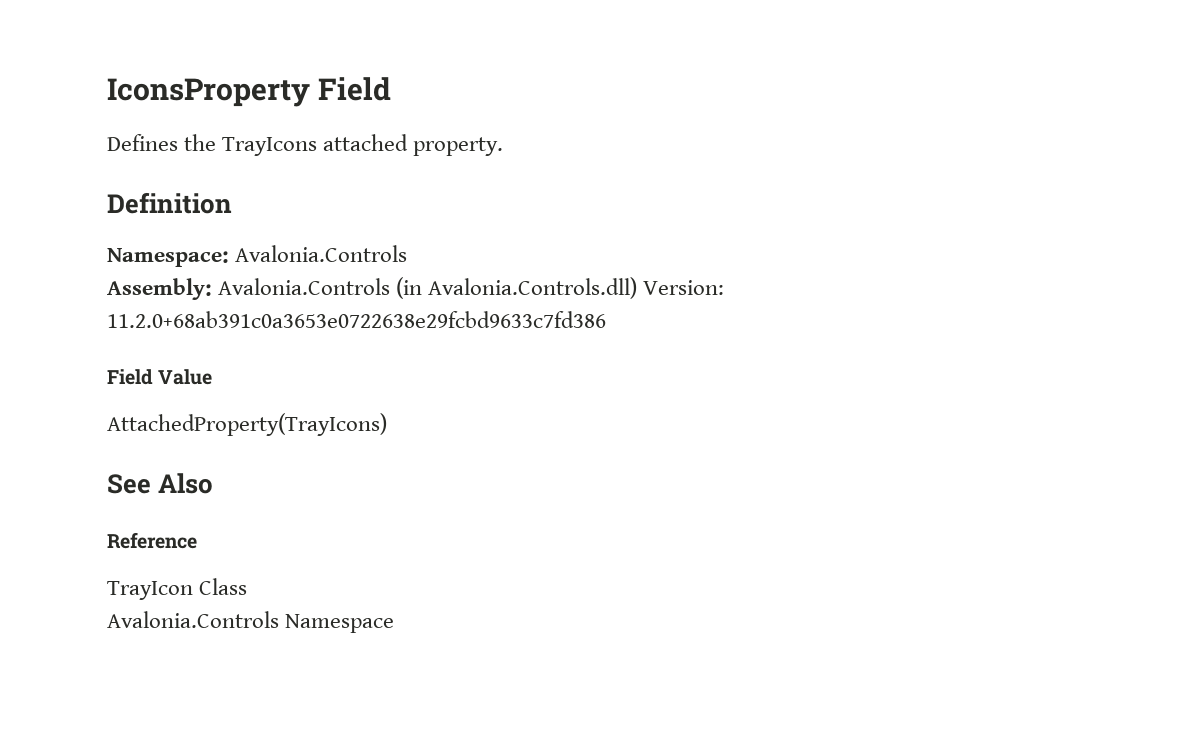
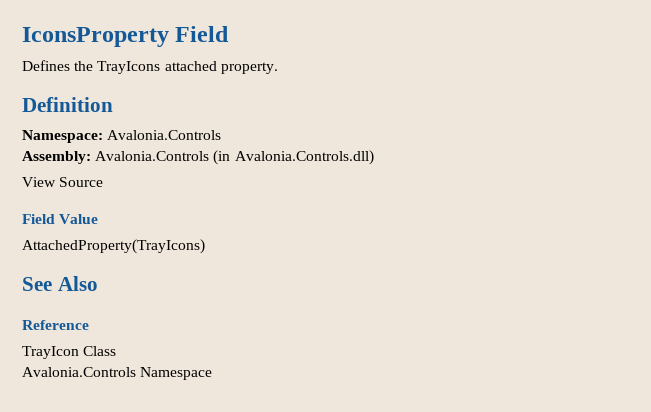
[643,280,725,295] [107,311,606,328] Version: 11.2.0+68ab391c0a3653e0722638e29fcbd9633c7fd386 -> [22,177,104,187] // View Source

